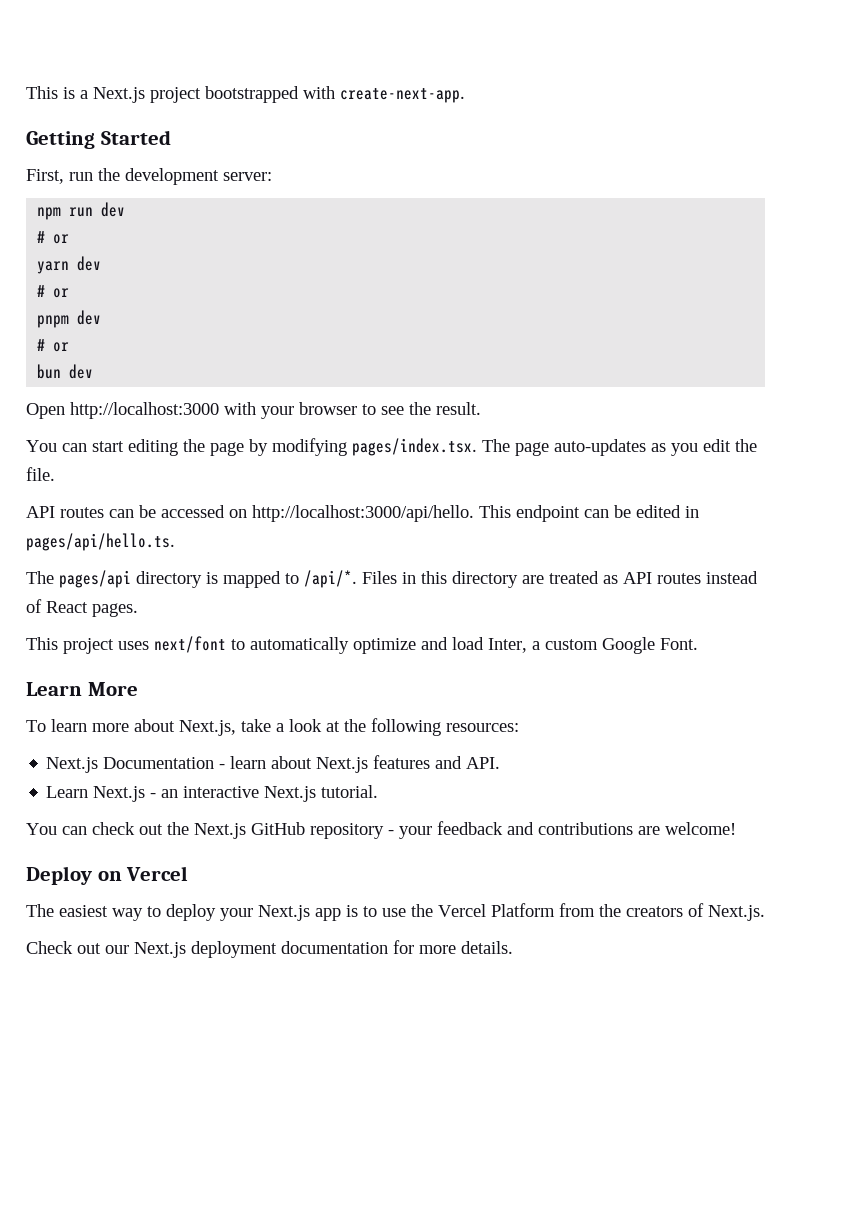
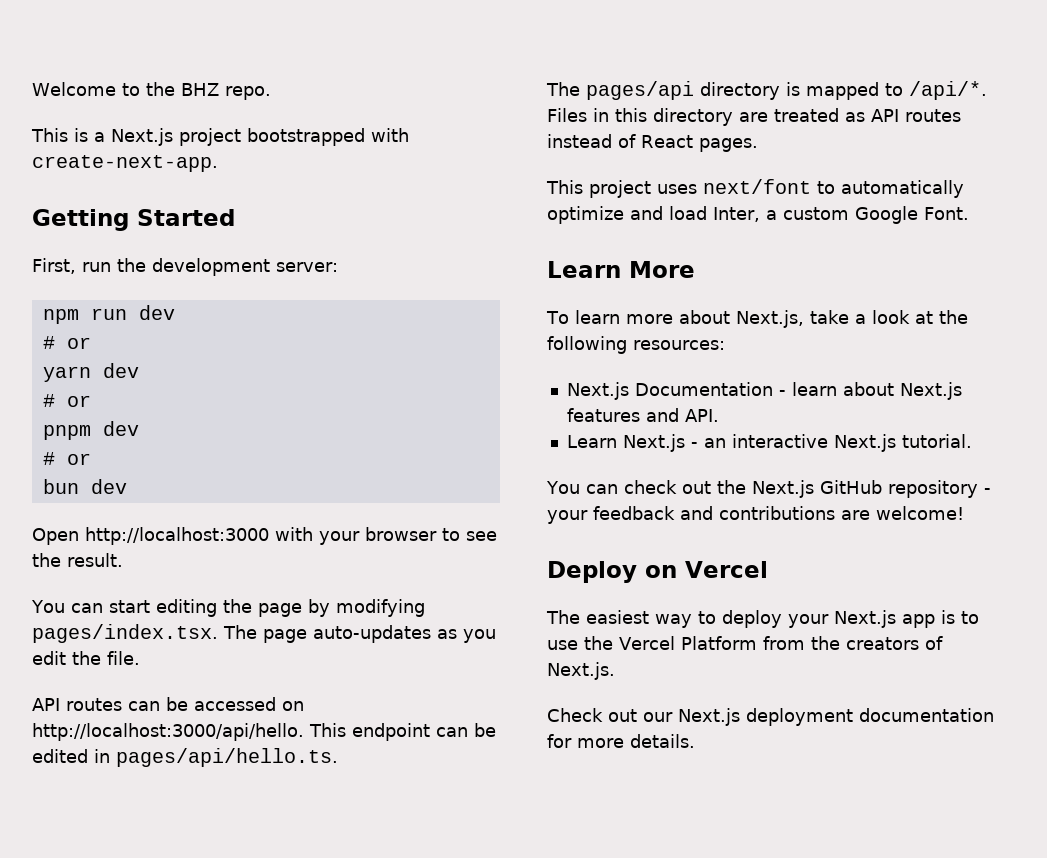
(26, 92) none -> [32,82,271,100] Welcome to the BHZ repo. //

